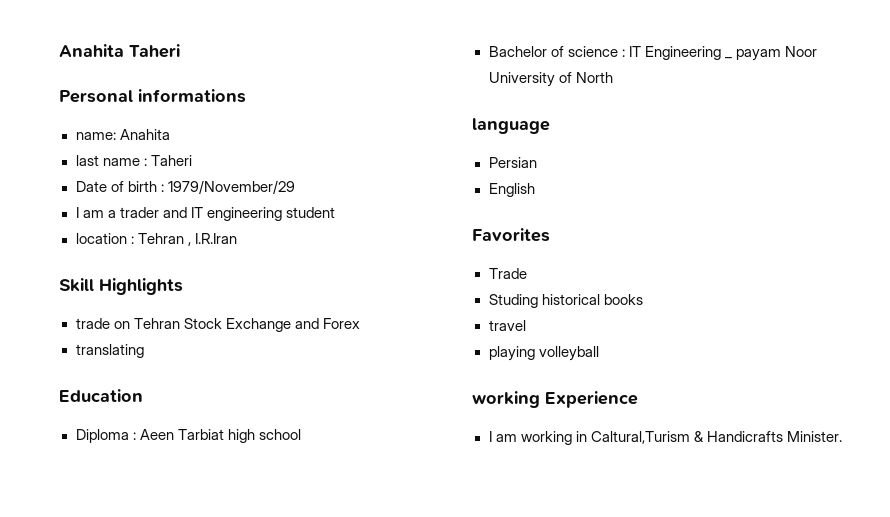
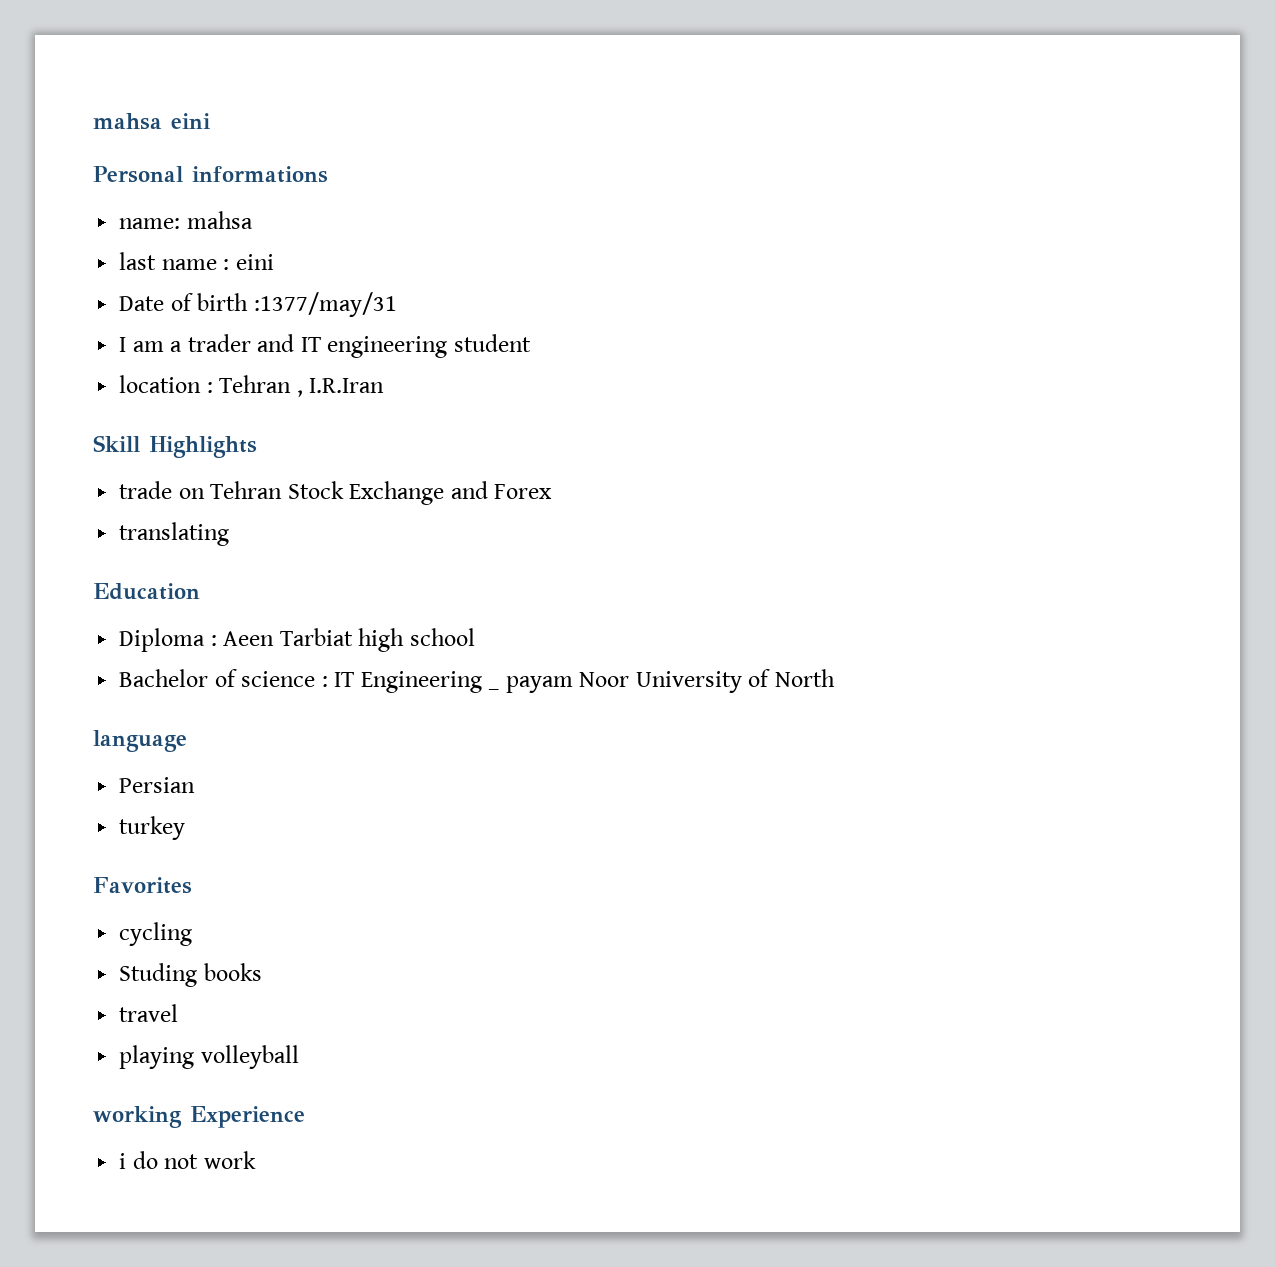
[59,44,180,58] Anahita Taheri -> [93,113,210,130] mahsa eini
[119,129,170,140] Anahita -> [186,211,253,229] mahsa
[150,155,192,166] Taheri -> [235,254,274,270] eini
[160,180,295,194] : 1979/November/29 -> [253,292,397,317] :1377/may/31
[488,183,535,197] English -> [119,816,186,840] turkey
[488,268,527,279] Trade -> [119,922,193,946] cycling
[541,294,600,305] historical -> (198, 975) none
[488,431,842,445] I am working in Caltural,Turism & Handicrafts Minister. -> [119,1151,256,1169] i do not work

